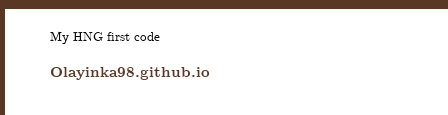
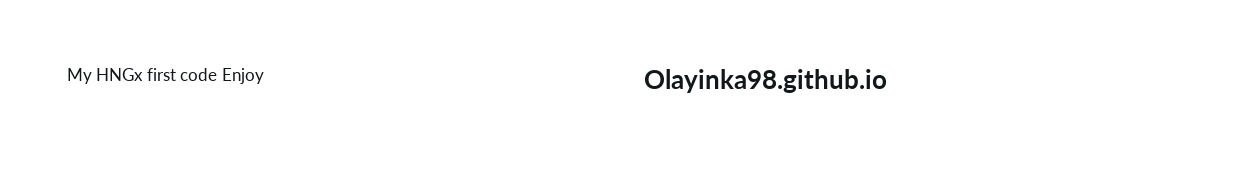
[73,32,103,41] HNG -> [96,68,144,81] HNGx
(160, 36) none -> [221,68,264,84] Enjoy

